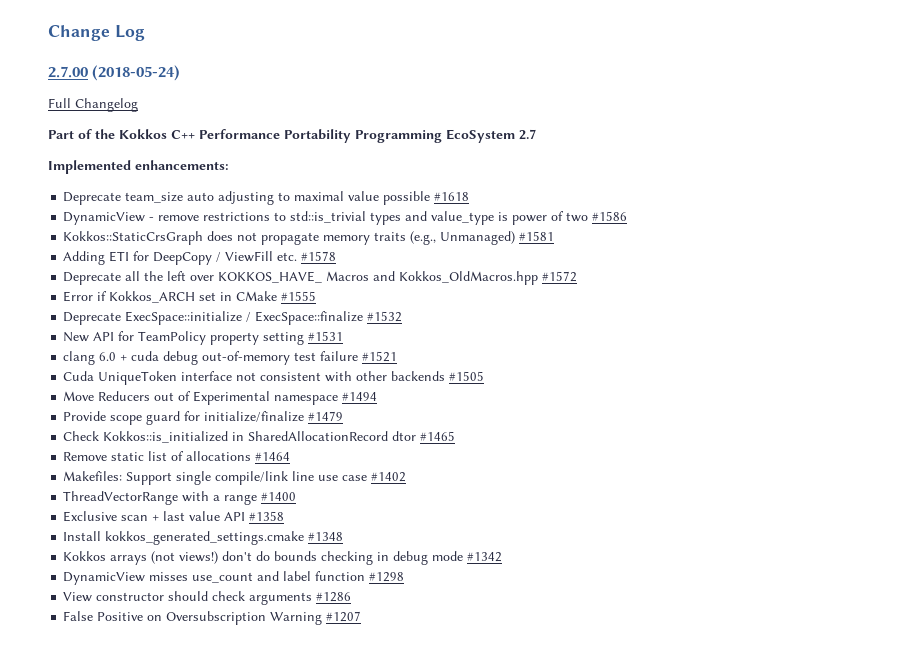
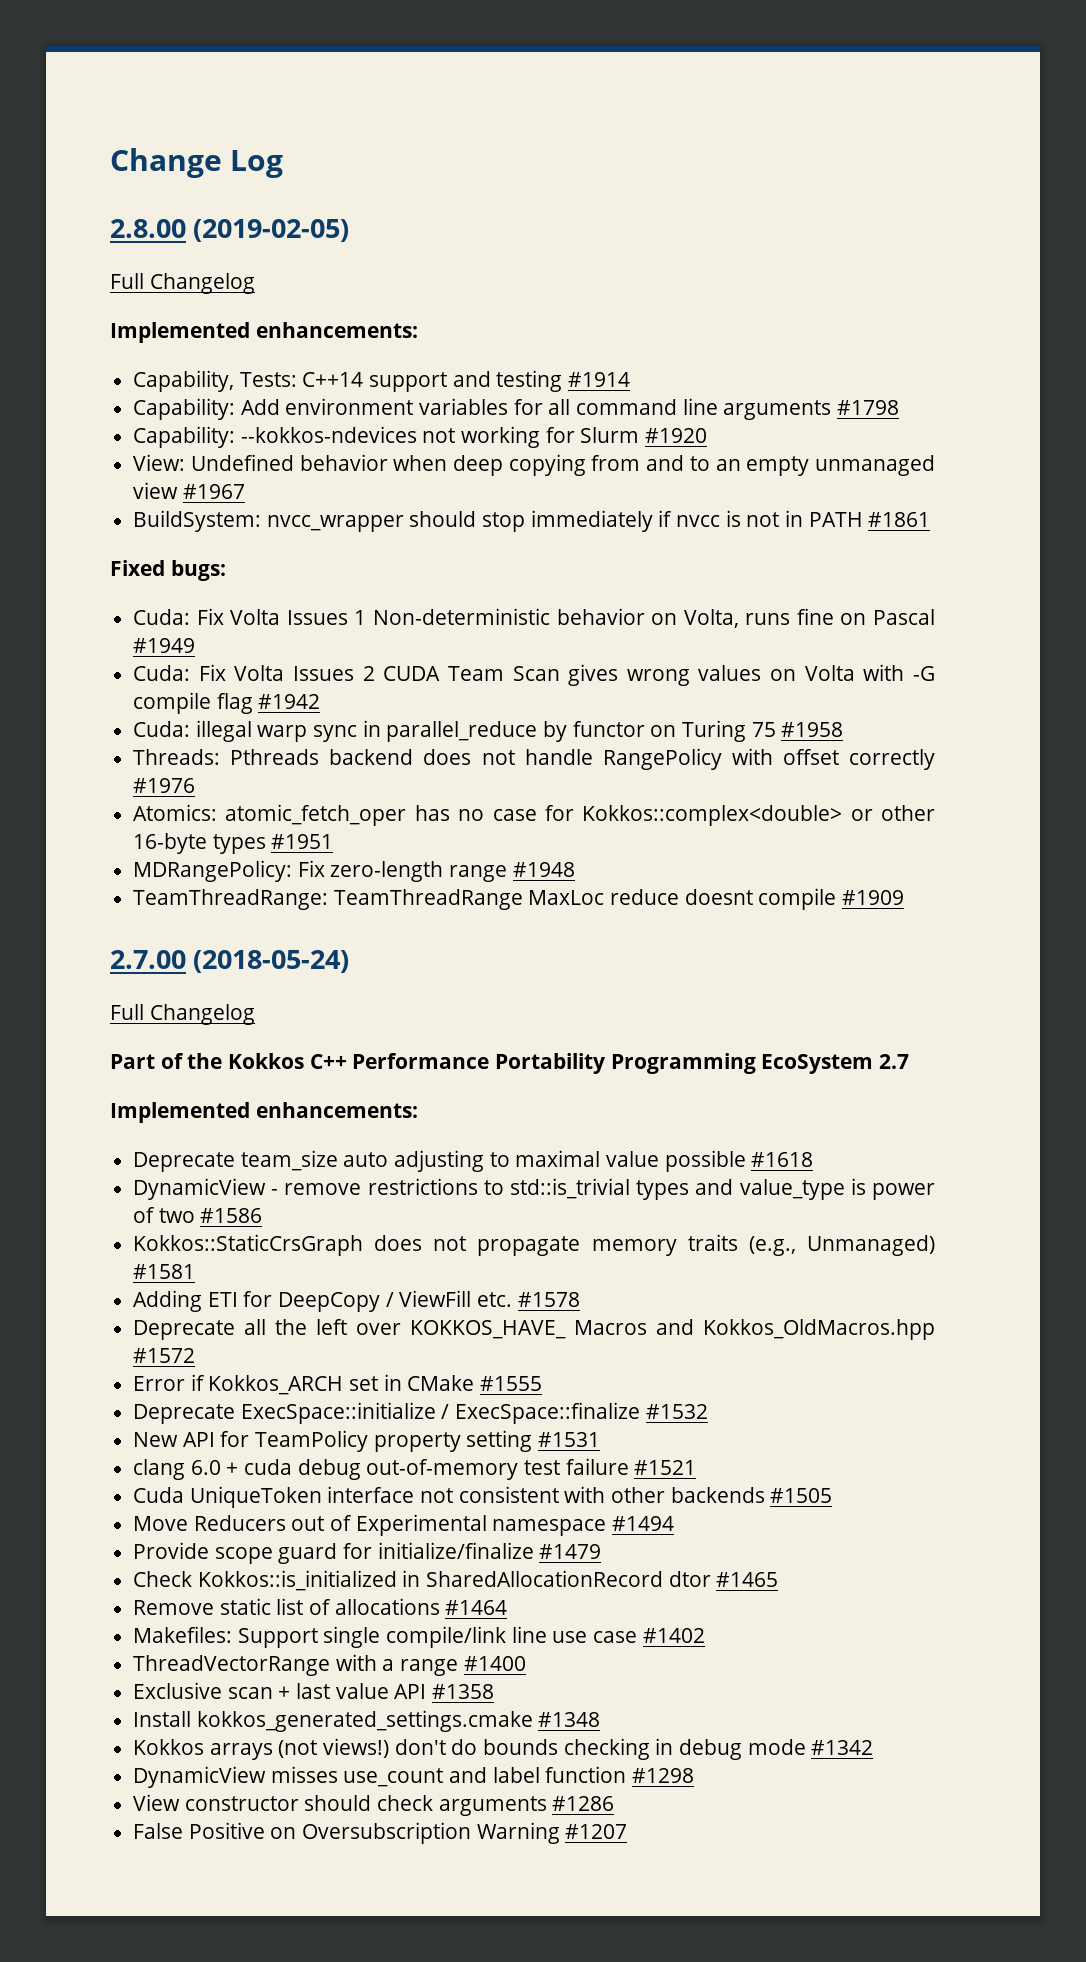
(145, 33) none -> [110,219,350,242] [110,273,255,294] [110,322,418,343] [133,370,631,392] [133,398,900,420] [133,426,708,448] [133,454,935,476] [133,482,245,499] [133,510,931,532] [110,560,226,581] [133,608,936,628] [133,638,196,653] [133,664,935,686] [133,692,321,714] [133,720,844,742] [133,748,936,770] [133,778,196,793] [133,804,935,826] [133,833,334,854] [133,860,575,882] [133,888,905,910] // 2.8.00 (2019-02-05) // Full Changelog // Implemented enhancements: // Capability, Tests: C++14 support and testing #1914 // Capability: Add environment variables for all command line arguments #1798 // Capability: --kokkos-ndevices not working for Slurm #1920 // View: Undefined behavior when deep copying from and to an empty unmanaged view #1967 // BuildSystem: nvcc_wrapper should stop immediately if nvcc is not in PATH #1861 // Fixed bugs: // Cuda: Fix Volta Issues 1 Non-deterministic behavior on Volta, runs fine on Pascal #1949 // Cuda: Fix Volta Issues 2 CUDA Team Scan gives wrong values on Volta with -G compile flag #1942 // Cuda: illegal warp sync in parallel_reduce by functor on Turing 75 #1958 // Threads: Pthreads backend does not handle RangePolicy with offset correctly #1976 // Atomics: atomic_fetch_oper has no case for Kokkos::complex<double> or other 16-byte types #1951 // MDRangePolicy: Fix zero-length range #1948 // TeamThreadRange: TeamThreadRange MaxLoc reduce doesnt compile #1909

